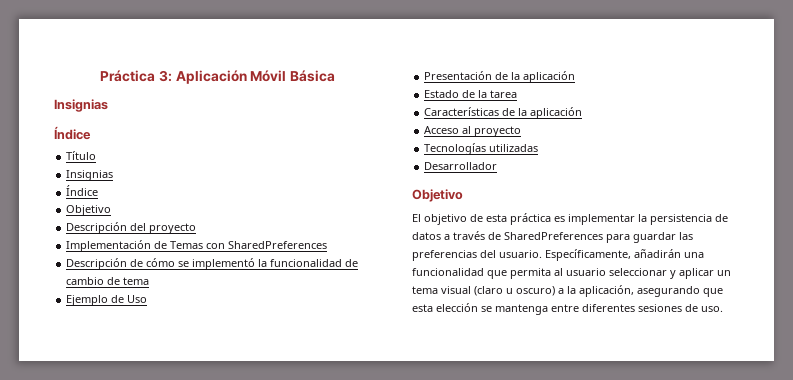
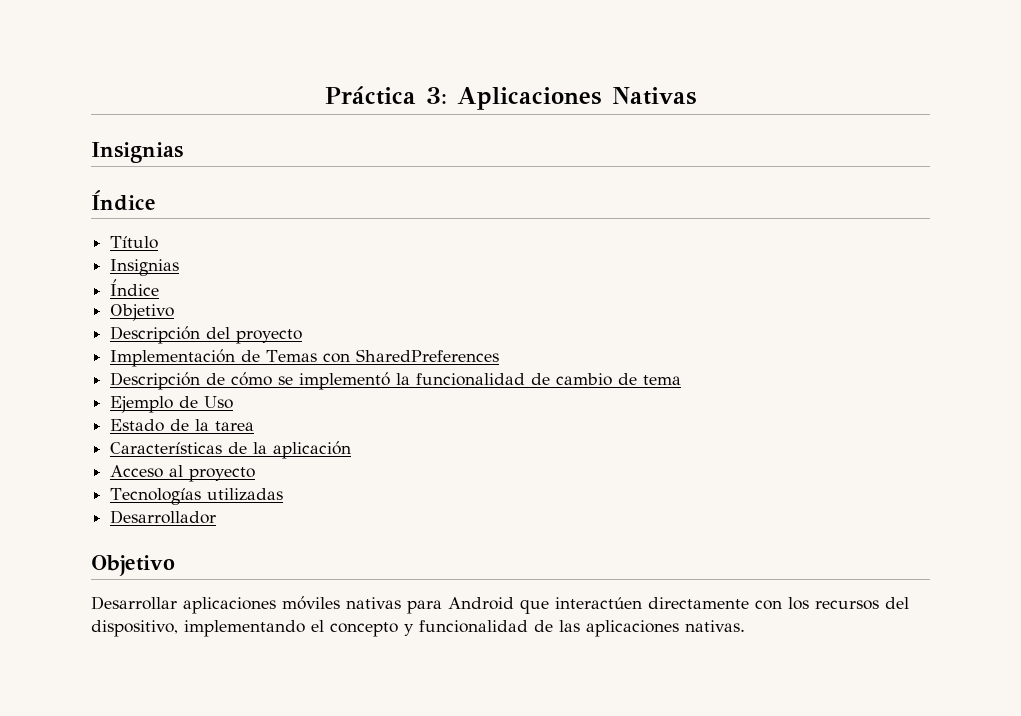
[175,70,336,84] Aplicación Móvil Básica -> [456,87,697,110] Aplicaciones Nativas
[424,71,576,83] // Presentación de la aplicación -> (234, 402) none
[412,213,728,225] [412,231,693,243] [412,249,704,261] [412,268,731,279] [412,285,723,297] [412,303,723,315] El objetivo de esta práctica es implementar la persistencia de datos a través de SharedPreferences para guardar las preferencias del usuario. Específicamente, añadirán una funcionalidad que permita al usuario seleccionar y aplicar un tema visual (claro u oscuro) a la aplicación, asegurando que esta elección se mantenga entre diferentes sesiones de uso. -> [91,596,909,614] [91,620,745,637] Desarrollar aplicaciones móviles nativas para Android que interactúen directamente con los recursos del dispositivo, implementando el concepto y funcionalidad de las aplicaciones nativas.

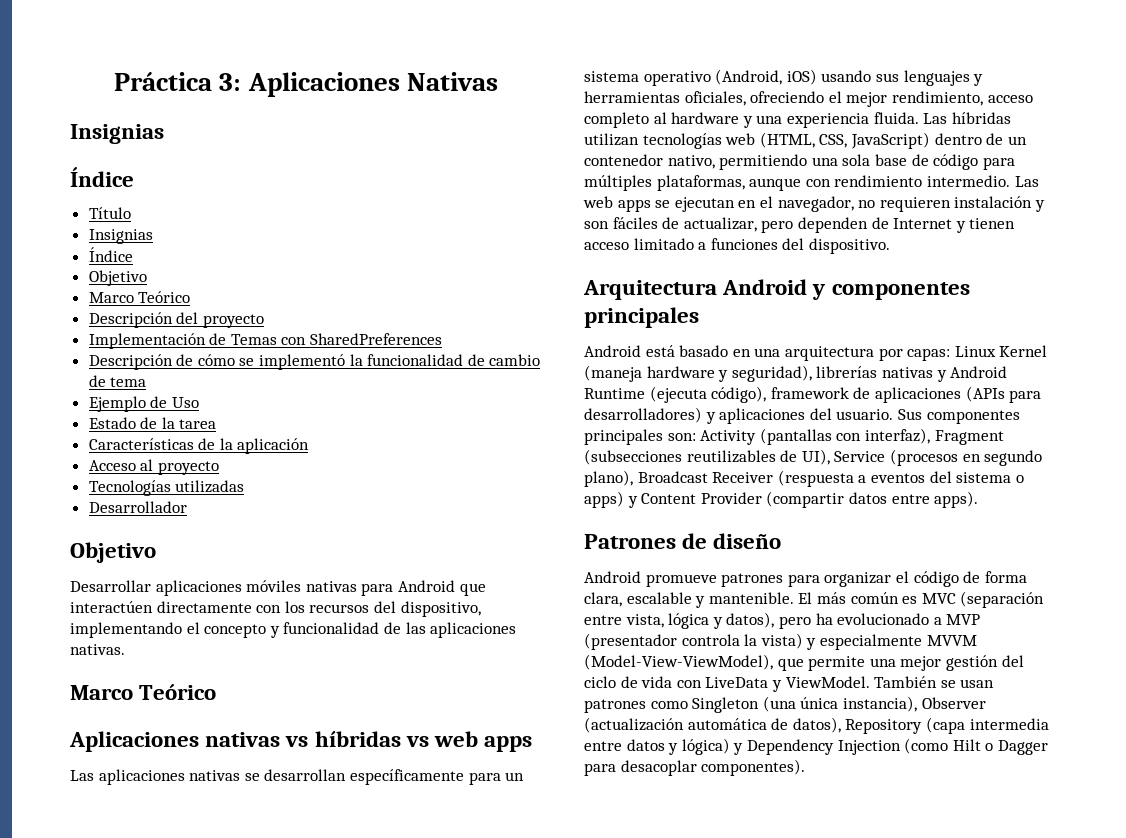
(175, 312) none -> [88,291,191,303] // Marco Teórico
(745, 626) none -> [70,684,217,700] [69,731,533,752] [70,769,525,785] [584,69,984,86] [584,91,1033,107] [584,112,1011,128] [584,132,1027,149] [584,154,1015,170] [584,175,1039,191] [583,196,1045,212] [584,217,1016,233] [584,238,890,254] [583,279,970,300] [584,307,699,328] [584,345,1048,361] [584,365,1008,382] [584,386,1042,403] [584,407,1020,424] [584,428,1004,445] [584,449,1043,466] [584,470,1024,487] [584,491,979,508] [584,533,782,549] [584,571,1027,587] [584,591,1045,608] [584,612,981,629] [584,633,977,650] [584,654,1024,671] [584,676,995,692] [584,696,986,713] [584,717,1049,734] [584,738,1048,755] [584,759,806,776] // Marco Teórico // Aplicaciones nativas vs híbridas vs web apps // Las aplicaciones nativas se desarrollan específicamente para un sistema operativo (Android, iOS) usando sus lenguajes y herramientas oficiales, ofreciendo el mejor rendimiento, acceso completo al hardware y una experiencia fluida. Las híbridas utilizan tecnologías web (HTML, CSS, JavaScript) dentro de un contenedor nativo, permitiendo una sola base de código para múltiples plataformas, aunque con rendimiento intermedio. Las web apps se ejecutan en el navegador, no requieren instalación y son fáciles de actualizar, pero dependen de Internet y tienen acceso limitado a funciones del dispositivo. // Arquitectura Android y componentes principales // Android está basado en una arquitectura por capas: Linux Kernel (maneja hardware y seguridad), librerías nativas y Android Runtime (ejecuta código), framework de aplicaciones (APIs para desarrolladores) y aplicaciones del usuario. Sus componentes principales son: Activity (pantallas con interfaz), Fragment (subsecciones reutilizables de UI), Service (procesos en segundo plano), Broadcast Receiver (respuesta a eventos del sistema o apps) y Content Provider (compartir datos entre apps). // Patrones de diseño // Android promueve patrones para organizar el código de forma clara, escalable y mantenible. El más común es MVC (separación entre vista, lógica y datos), pero ha evolucionado a MVP (presentador controla la vista) y especialmente MVVM (Model-View-ViewModel), que permite una mejor gestión del ciclo de vida con LiveData y ViewModel. También se usan patrones como Singleton (una única instancia), Observer (actualización automática de datos), Repository (capa intermedia entre datos y lógica) y Dependency Injection (como Hilt o Dagger para desacoplar componentes).

